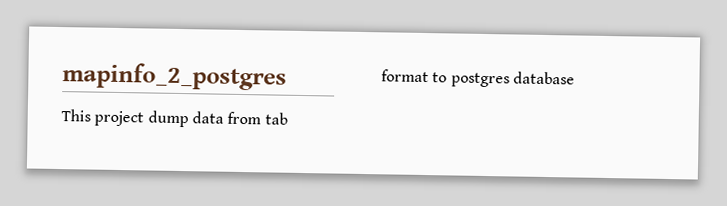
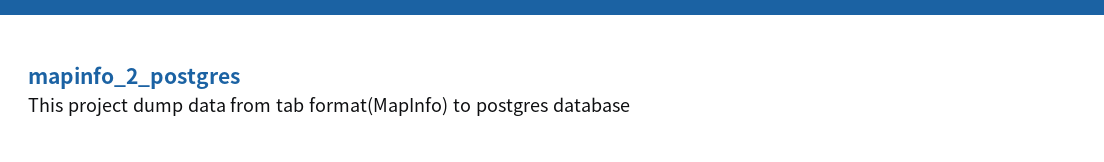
[381,69,429,83] format -> [309,97,449,116] format(MapInfo)

